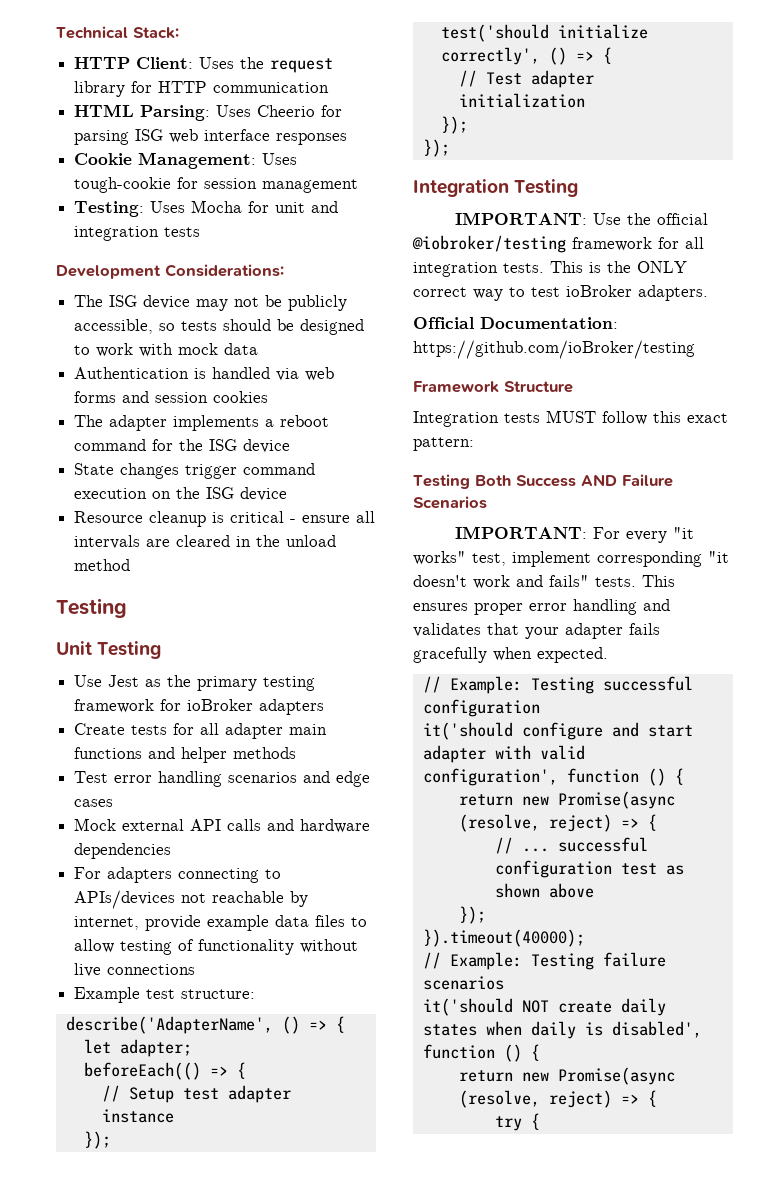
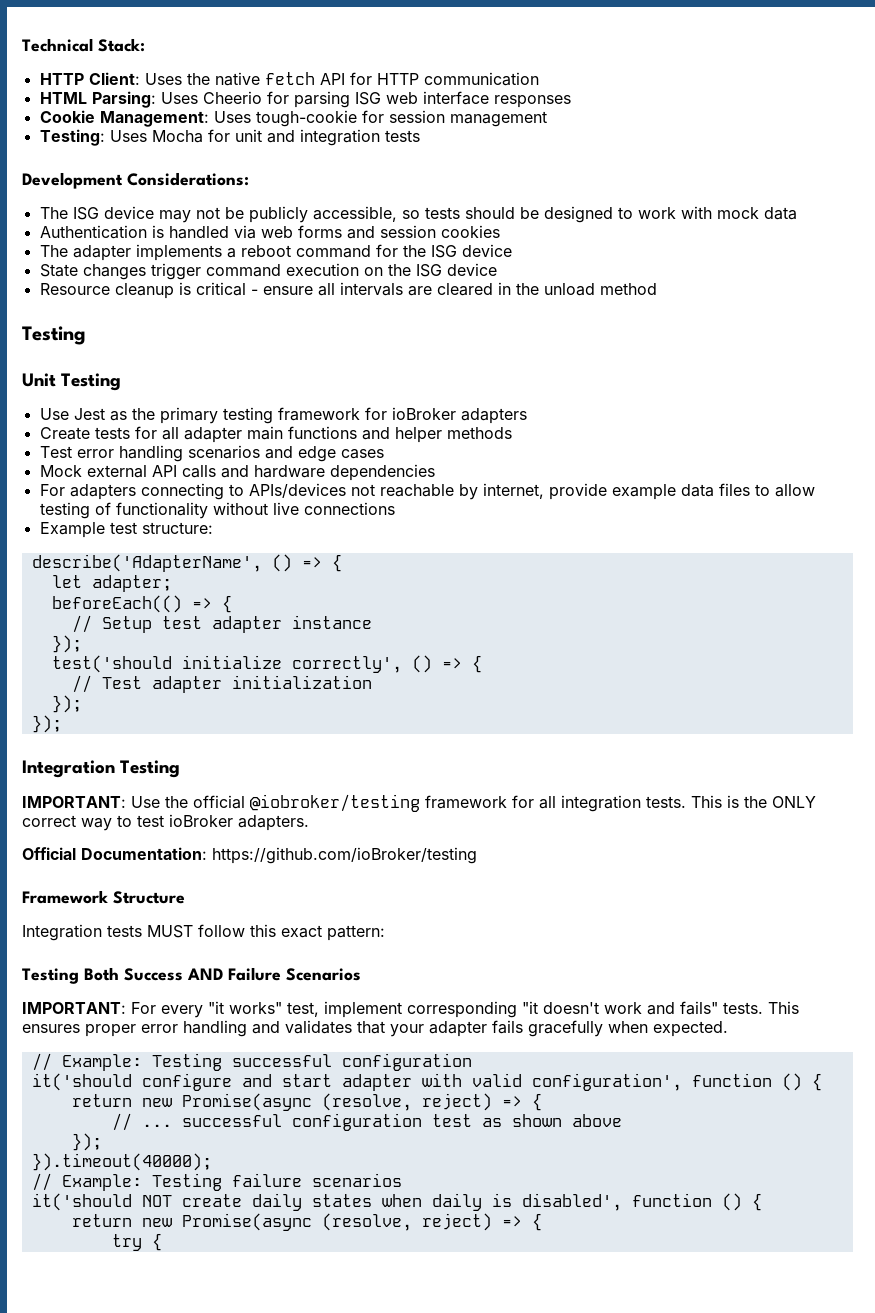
[270,58,334,73] [74,81,126,97] request library -> [214,72,345,86] native fetch API

